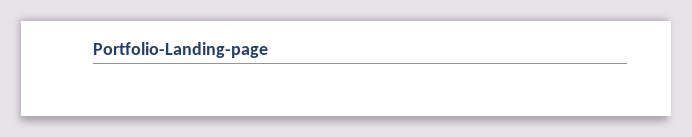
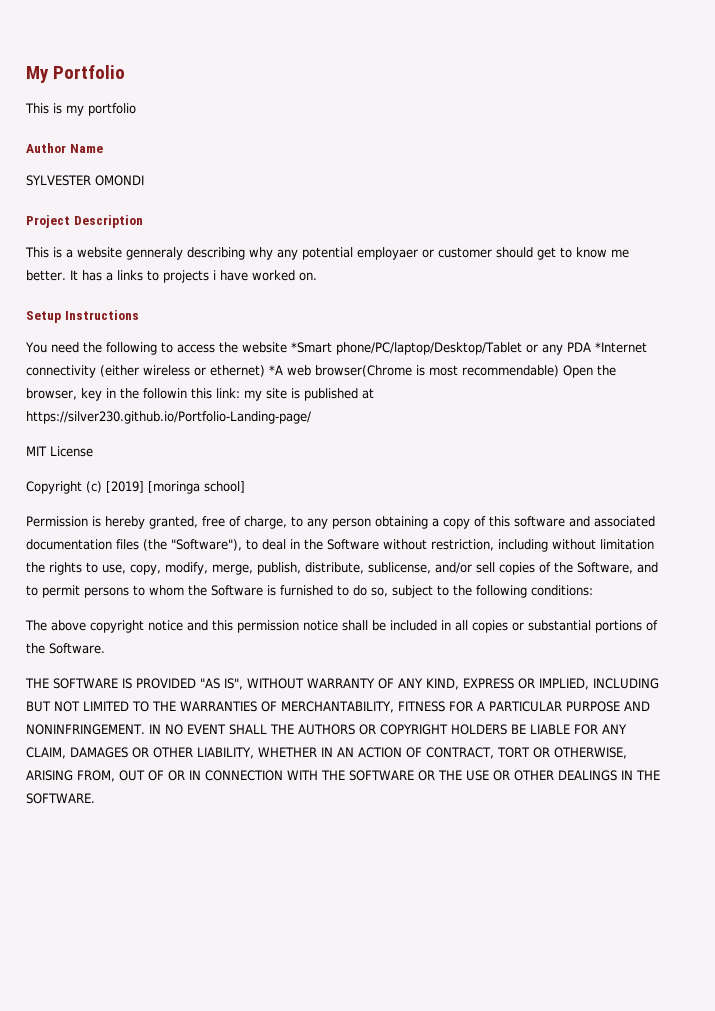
[93,42,268,58] Portfolio-Landing-page -> [26,65,126,83] [25,103,136,116] [26,143,103,153] [26,175,144,186] [26,215,143,228] [25,247,629,260] [26,270,317,283] [26,310,139,323] [25,342,647,355] [26,365,616,378] [26,388,374,401] [26,411,311,424] [26,446,93,457] [26,481,245,494] [26,516,655,529] [26,539,654,552] [26,562,658,575] [26,585,593,598] [25,620,658,633] [26,643,105,654] [25,678,659,690] [26,701,650,713] [26,724,627,735] [26,747,627,759] [26,770,660,782] [26,793,95,804] My Portfolio // This is my portfolio // Author Name // SYLVESTER OMONDI // Project Description // This is a website genneraly describing why any potential employaer or customer should get to know me better. It has a links to projects i have worked on. // Setup Instructions // You need the following to access the website *Smart phone/PC/laptop/Desktop/Tablet or any PDA *Internet connectivity (either wireless or ethernet) *A web browser(Chrome is most recommendable) Open the browser, key in the followin this link: my site is published at https://silver230.github.io/Portfolio-Landing-page/ // MIT License // Copyright (c) [2019] [moringa school] // Permission is hereby granted, free of charge, to any person obtaining a copy of this software and associated documentation files (the "Software"), to deal in the Software without restriction, including without limitation the rights to use, copy, modify, merge, publish, distribute, sublicense, and/or sell copies of the Software, and to permit persons to whom the Software is furnished to do so, subject to the following conditions: // The above copyright notice and this permission notice shall be included in all copies or substantial portions of the Software. // THE SOFTWARE IS PROVIDED "AS IS", WITHOUT WARRANTY OF ANY KIND, EXPRESS OR IMPLIED, INCLUDING BUT NOT LIMITED TO THE WARRANTIES OF MERCHANTABILITY, FITNESS FOR A PARTICULAR PURPOSE AND NONINFRINGEMENT. IN NO EVENT SHALL THE AUTHORS OR COPYRIGHT HOLDERS BE LIABLE FOR ANY CLAIM, DAMAGES OR OTHER LIABILITY, WHETHER IN AN ACTION OF CONTRACT, TORT OR OTHERWISE, ARISING FROM, OUT OF OR IN CONNECTION WITH THE SOFTWARE OR THE USE OR OTHER DEALINGS IN THE SOFTWARE.

